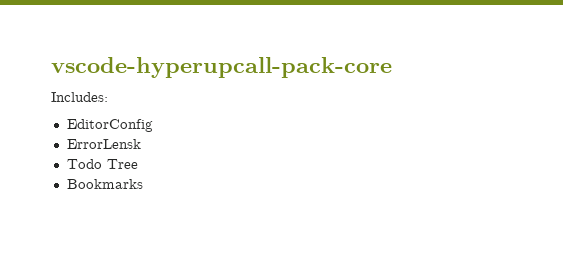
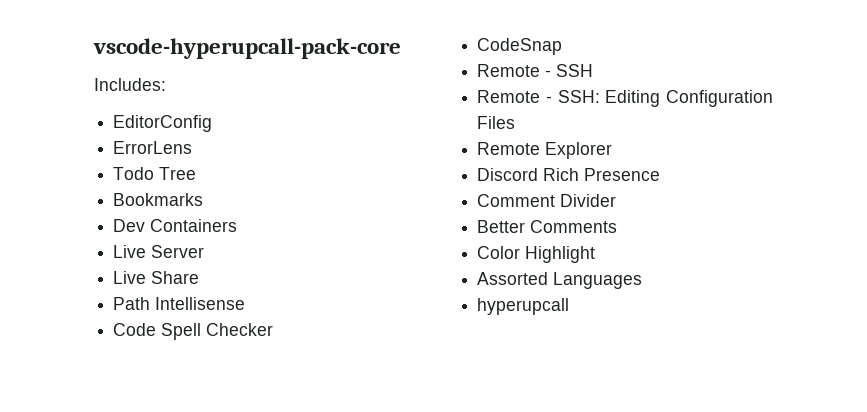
[66,139,141,149] ErrorLensk -> [113,141,193,154] ErrorLens
(143, 184) none -> [113,219,238,232] [113,245,205,258] [113,271,200,284] [113,297,246,310] [113,323,274,340] [477,38,563,55] [477,64,594,77] [477,90,773,107] [477,116,516,129] [477,142,613,159] [477,168,661,181] [477,194,617,207] [477,220,618,233] [477,246,596,263] [477,272,643,289] [477,298,570,315] // Dev Containers // Live Server // Live Share // Path Intellisense // Code Spell Checker // CodeSnap // Remote - SSH // Remote - SSH: Editing Configuration Files // Remote Explorer // Discord Rich Presence // Comment Divider // Better Comments // Color Highlight // Assorted Languages // hyperupcall

